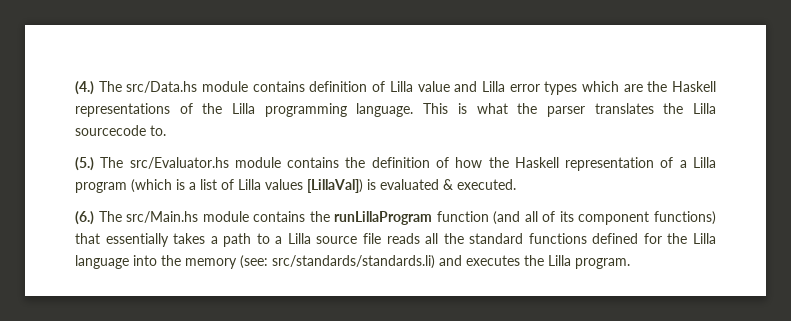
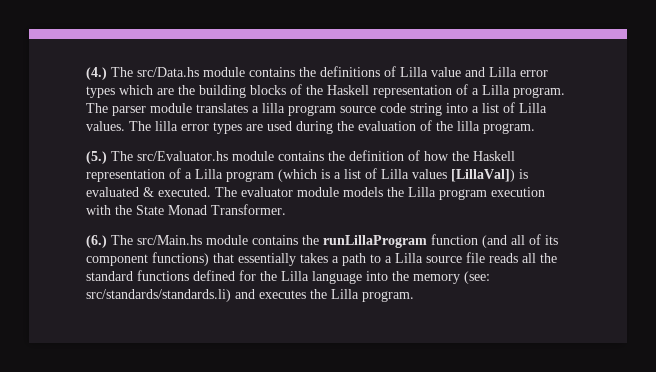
[309,81,368,92] definition -> [299,66,380,77] the definitions
[672,81,716,92] [75,103,716,117] [75,125,166,136] Haskell representations of the Lilla programming language. This is what the parser translates the Lilla sourcecode to. -> [199,84,565,98] [86,102,547,116] [86,120,535,134] building blocks of the Haskell representation of a Lilla program. The parser module translates a lilla program source code string into a list of Lilla values. The lilla error types are used during the evaluation of the lilla program.
(516, 184) none -> [215,187,545,200] [86,204,286,215] The evaluator module models the Lilla program execution with the State Monad Transformer.

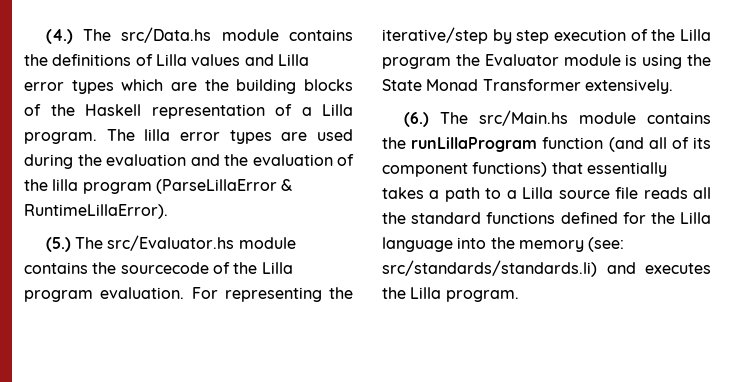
[431,67,461,77] value -> [191,54,241,66] values
[112,102,547,116] [86,121,151,131] parser module translates a lilla program source code string into a list of Lilla values. The -> (135, 135) none
[420,120,535,134] of the lilla program. -> [190,154,354,166] [24,179,293,194] [24,204,168,219] and the evaluation of the lilla program (ParseLillaError & RuntimeLillaError).
[349,150,515,161] [86,168,528,182] [86,187,545,200] [86,205,111,215] definition of how the Haskell representation of a Lilla program (which is a list of Lilla values [LillaVal]) is evaluated & executed. The evaluator module models the Lilla program execution with -> [120,262,293,274] [24,287,353,302] [382,27,711,44] [382,54,683,69] sourcecode of the Lilla program evaluation. For representing the iterative/step by step execution of the Lilla program the Evaluator module is using
[211,204,286,215] Transformer. -> [482,79,673,94] Transformer extensively.

